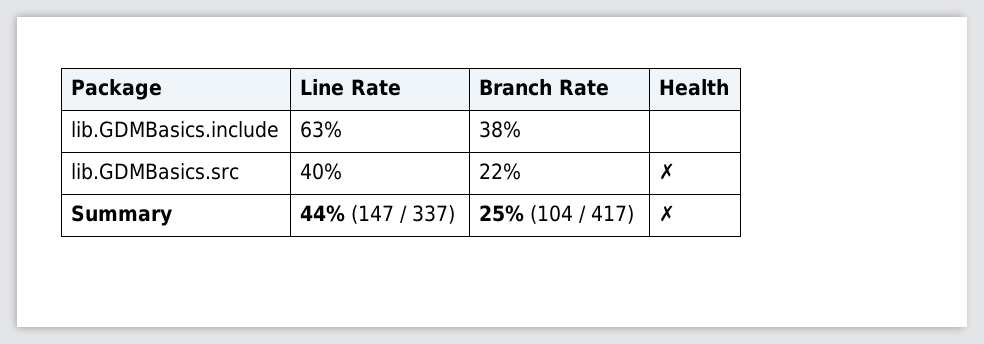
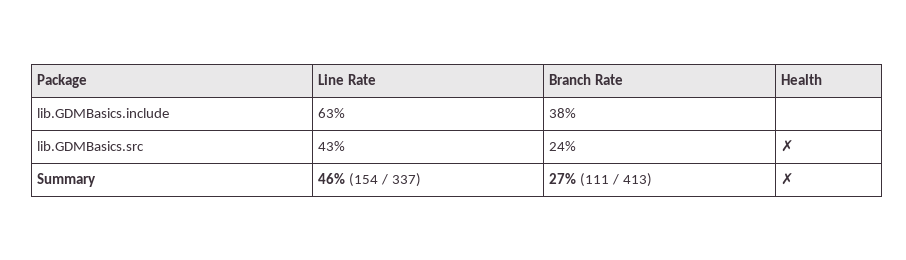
[300,163,343,180] [479,163,522,180] 40% | 22% -> [318,141,346,151] [549,141,577,151] 43% | 24%
[300,205,395,224] 44% (147 -> [318,173,379,187] 46% (154
[479,205,635,224] 25% (104 / 417) -> [549,173,653,187] 27% (111 / 413)

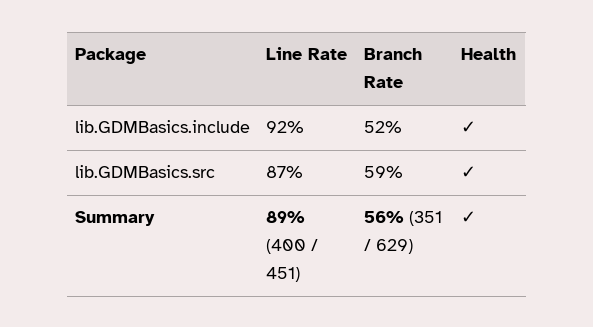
[318,108,346,118] [549,108,577,118] [37,141,145,151] [318,141,346,151] [549,141,577,151] [781,140,795,152] [37,173,97,187] [318,173,422,187] [549,173,653,187] [781,173,795,185] 63% | 38% | // lib.GDMBasics.src | 43% | 24% | ✗ // Summary | 46% (154 / 337) | 27% (111 / 413) | ✗ -> [265,121,304,133] [363,121,402,133] [460,121,476,133] [74,165,215,178] [265,166,303,178] [363,166,403,178] [460,166,476,178] [74,211,155,226] [265,211,305,223] [265,239,318,254] [265,267,300,282] [363,211,442,226] [363,239,413,254] [460,211,476,223] 92% | 52% | ✓ // lib.GDMBasics.src | 87% | 59% | ✓ // Summary | 89% (400 / 451) | 56% (351 / 629) | ✓

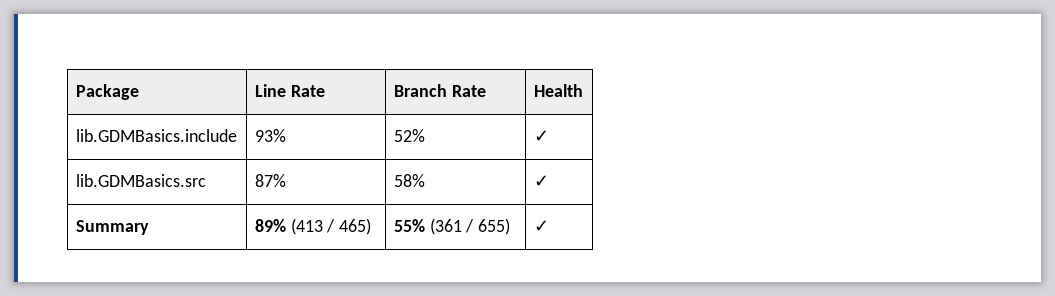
[265,121,304,133] 92% -> [254,129,286,142] 93%
[363,166,403,178] 59% -> [393,174,425,187] 58%
[265,239,318,254] [265,267,300,282] [363,211,442,226] [363,239,413,254] (400 / 451) | 56% (351 / 629) -> [290,218,372,235] [393,218,511,235] (413 / 465) | 55% (361 / 655)

